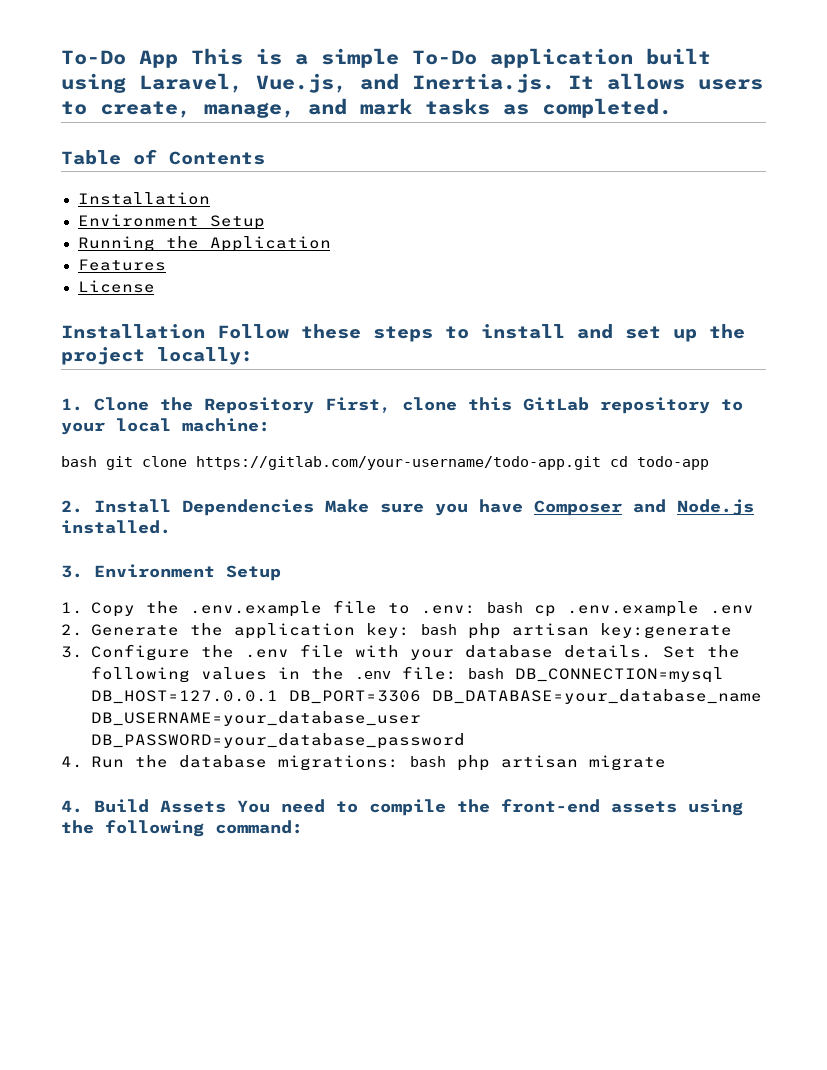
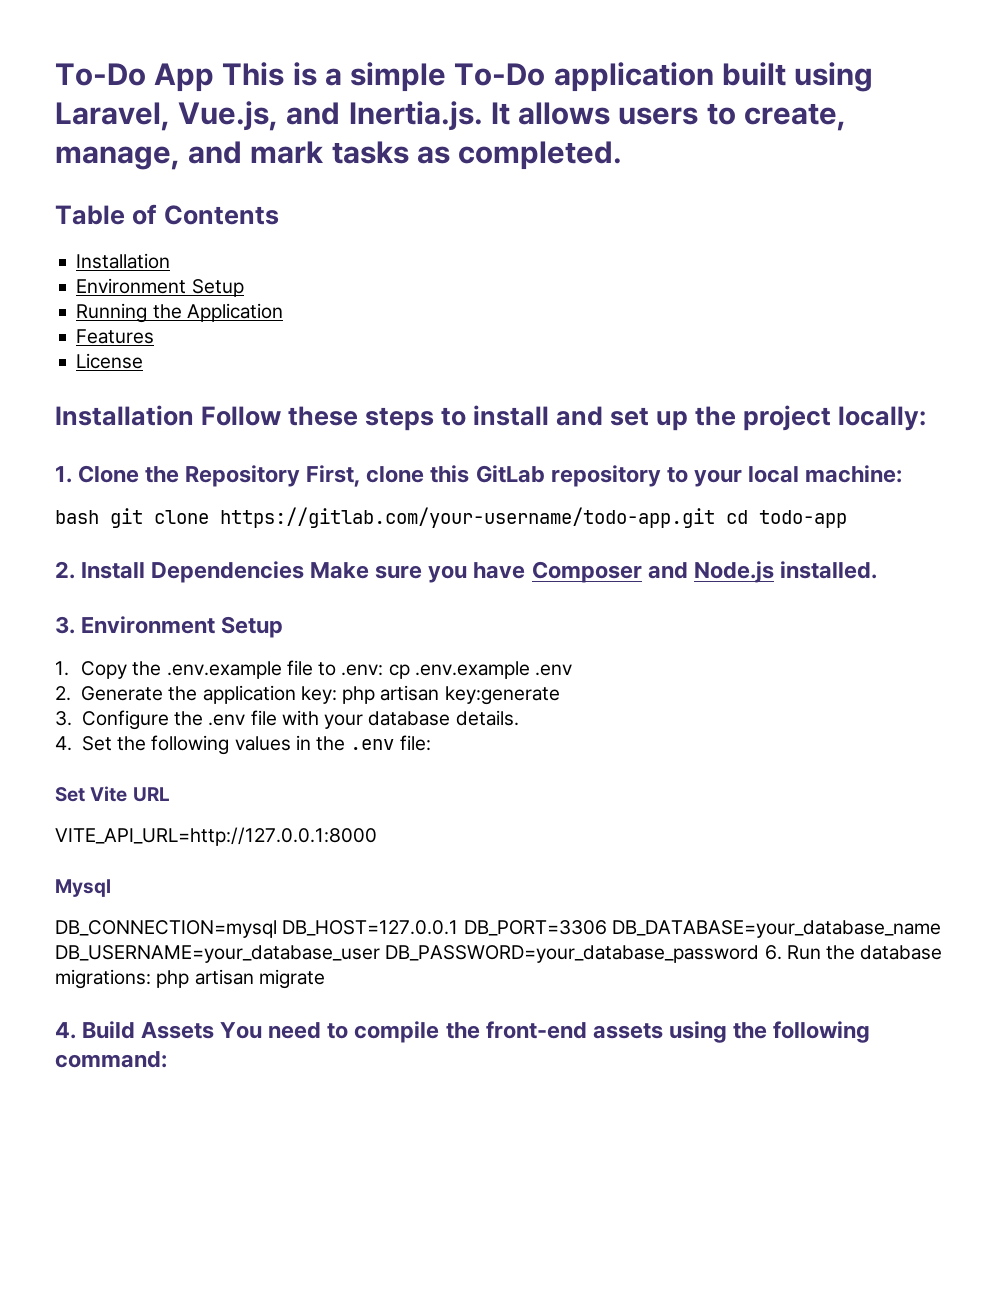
[486,602,523,613] bash -> (384, 670) none
[420,624,457,635] bash -> (337, 695) none
(652, 651) none -> [55,736,72,751] // 4.
[467,668,504,679] bash -> [55,786,170,802] [55,827,377,846] [55,879,111,897] // Set Vite URL // VITE_API_URL=http://127.0.0.1:8000 // Mysql //
[61,756,83,768] // 4. -> [764,945,782,960] 6.
[409,756,446,767] bash -> (151, 979) none

